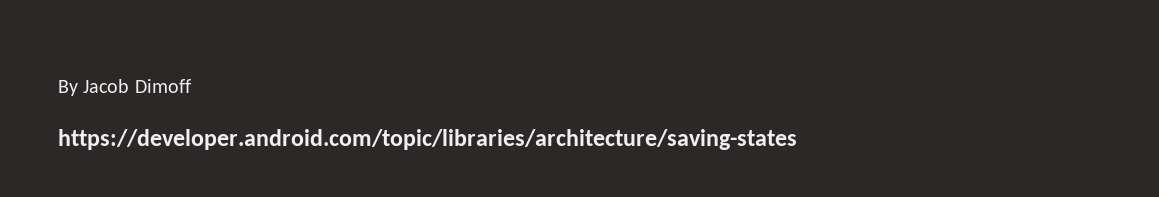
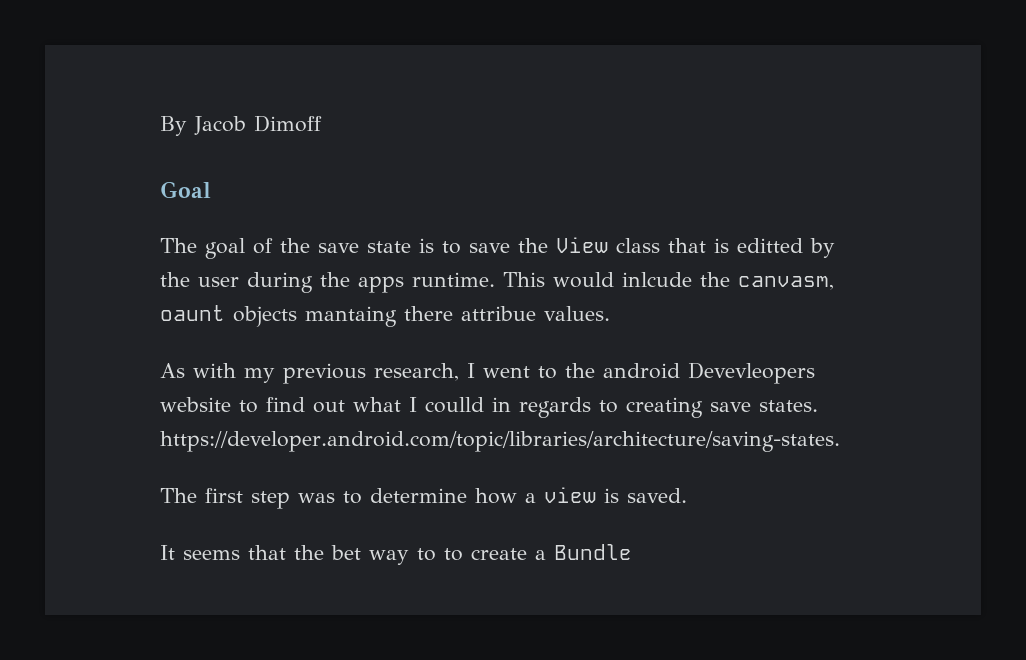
[58,129,797,150] https://developer.android.com/topic/libraries/architecture/saving-states -> [160,181,211,198] [160,237,835,259] [160,272,834,293] [160,305,610,327] [160,362,815,384] [160,397,818,418] [160,431,840,452] [160,487,687,509] [160,544,632,565] Goal // The goal of the save state is to save the View class that is editted by the user during the apps runtime. This would inlcude the canvasm, oaunt objects mantaing there attribue values. // As with my previous research, I went to the android Devevleopers website to find out what I coulld in regards to creating save states. https://developer.android.com/topic/libraries/architecture/saving-states. // The first step was to determine how a view is saved. // It seems that the bet way to to create a Bundle

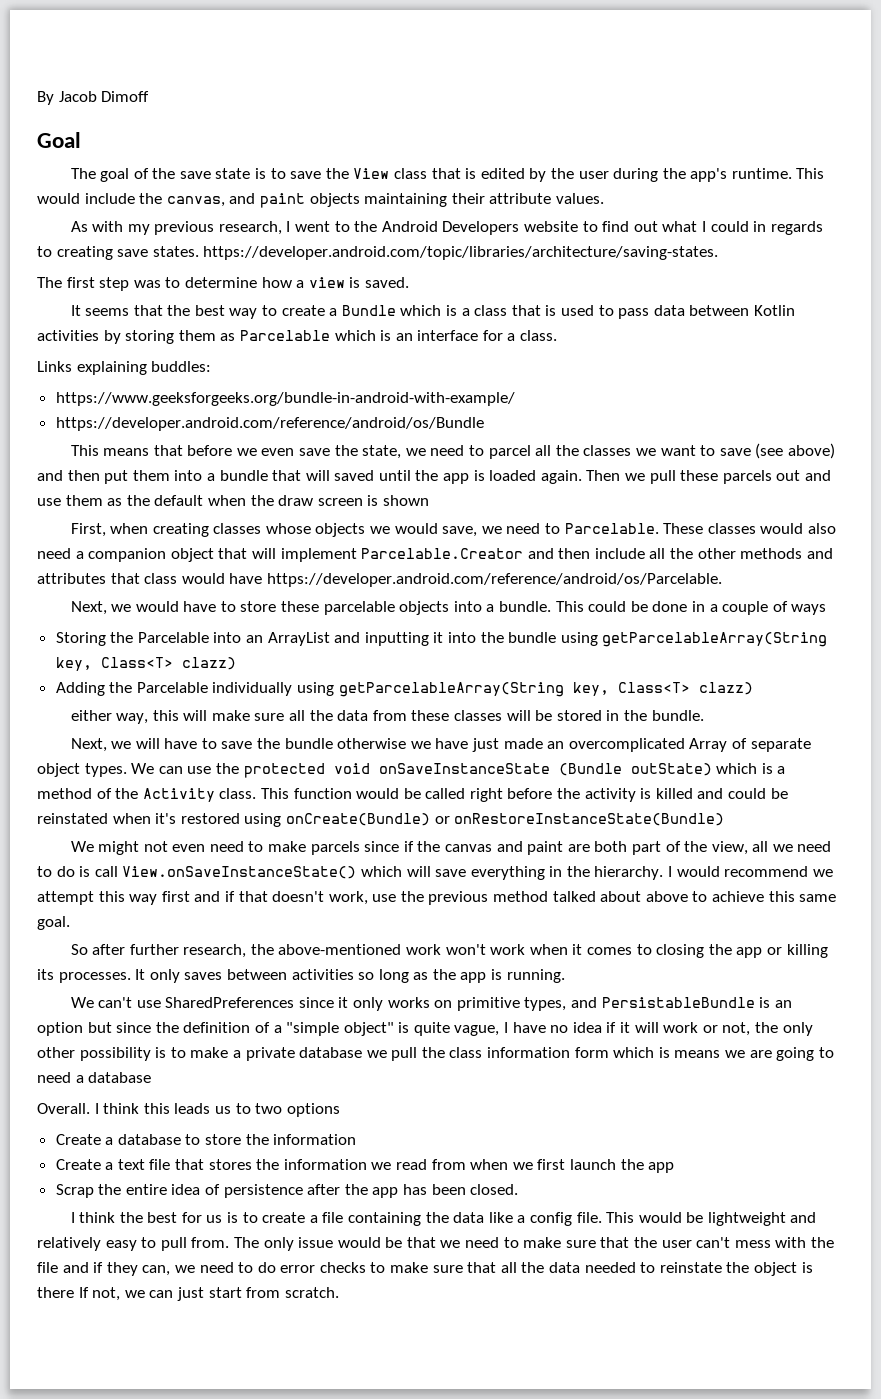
[737,238,803,253] editted -> [480,168,525,179] edited
[358,276,404,293] apps -> [690,168,728,182] app's
[622,272,834,290] [160,305,536,327] inlcude the canvasm, oaunt objects mantaing there attribue -> [84,193,552,208] include the canvas, and paint objects maintaining their attribute
[603,362,815,384] android Devevleopers -> [381,221,520,235] Android Developers
[425,397,484,413] coulld -> [710,221,749,232] could
[331,545,361,560] bet -> [194,305,225,316] best
[444,548,463,561] to -> (278, 310) none
(632, 552) none -> [400,305,795,319] [37,330,558,344] [37,361,212,375] [55,392,515,406] [55,417,484,431] [70,443,835,459] [37,470,831,484] [37,495,429,506] [70,523,836,537] [37,548,833,562] [37,573,722,587] [70,601,827,615] [55,632,828,647] [55,657,236,671] [55,682,753,697] [70,710,704,724] [70,738,811,752] [37,763,786,778] [37,788,788,802] [37,813,725,827] [70,841,832,855] [37,866,833,880] [37,891,837,905] [37,916,70,930] [70,944,828,958] [37,969,565,983] [70,997,792,1011] [37,1022,813,1036] [37,1047,834,1061] [37,1072,152,1083] [37,1103,340,1117] [55,1134,357,1145] [55,1159,675,1173] [55,1184,519,1198] [70,1212,817,1226] [37,1237,834,1251] [37,1262,813,1276] [37,1287,339,1301] which is a class that is used to pass data between Kotlin activities by storing them as Parcelable which is an interface for a class. // Links explaining buddles: // https://www.geeksforgeeks.org/bundle-in-android-with-example/ // https://developer.android.com/reference/android/os/Bundle // This means that before we even save the state, we need to parcel all the classes we want to save (see above) and then put them into a bundle that will saved until the app is loaded again. Then we pull these parcels out and use them as the default when the draw screen is shown // First, when creating classes whose objects we would save, we need to Parcelable. These classes would also need a companion object that will implement Parcelable.Creator and then include all the other methods and attributes that class would have https://developer.android.com/reference/android/os/Parcelable. // Next, we would have to store these parcelable objects into a bundle. This could be done in a couple of ways // Storing the Parcelable into an ArrayList and inputting it into the bundle using getParcelableArray(String key, Class<T> clazz) // Adding the Parcelable individually using getParcelableArray(String key, Class<T> clazz) // either way, this will make sure all the data from these classes will be stored in the bundle. // Next, we will have to save the bundle otherwise we have just made an overcomplicated Array of separate object types. We can use the protected void onSaveInstanceState (Bundle outState) which is a method of the Activity class. This function would be called right before the activity is killed and could be reinstated when it's restored using onCreate(Bundle) or onRestoreInstanceState(Bundle) // We might not even need to make parcels since if the canvas and paint are both part of the view, all we need to do is call View.onSaveInstanceState() which will save everything in the hierarchy. I would recommend we attempt this way first and if that doesn't work, use the previous method talked about above to achieve this same goal. // So after further research, the above-mentioned work won't work when it comes to closing the app or killing its processes. It only saves between activities so long as the app is running. // We can't use SharedPreferences since it only works on primitive types, and PersistableBundle is an option but since the definition of a "simple object" is quite vague, I have no idea if it will work or not, the only other possibility is to make a private database we pull the class information form which is means we are going to need a database // Overall. I think this leads us to two options // Create a database to store the information // Create a text file that stores the information we read from when we first launch the app // Scrap the entire idea of persistence after the app has been closed. // I think the best for us is to create a file containing the data like a config file. This would be lightweight and relatively easy to pull from. The only issue would be that we need to make sure that the user can't mess with the file and if they can, we need to do error checks to make sure that all the data needed to reinstate the object is there If not, we can just start from scratch.

